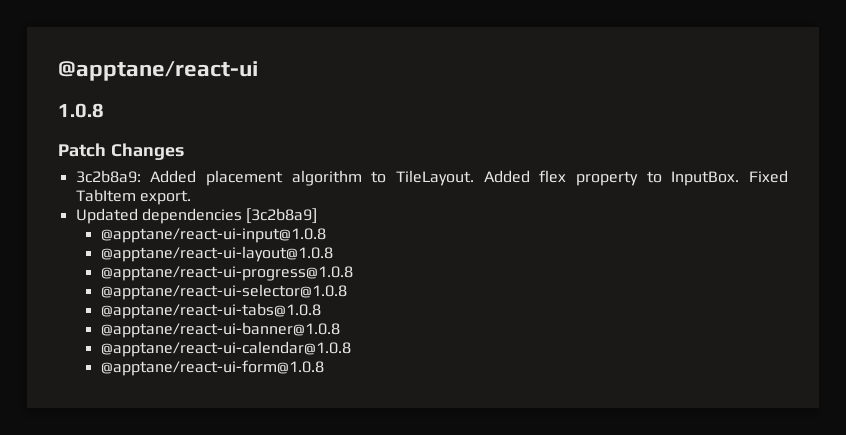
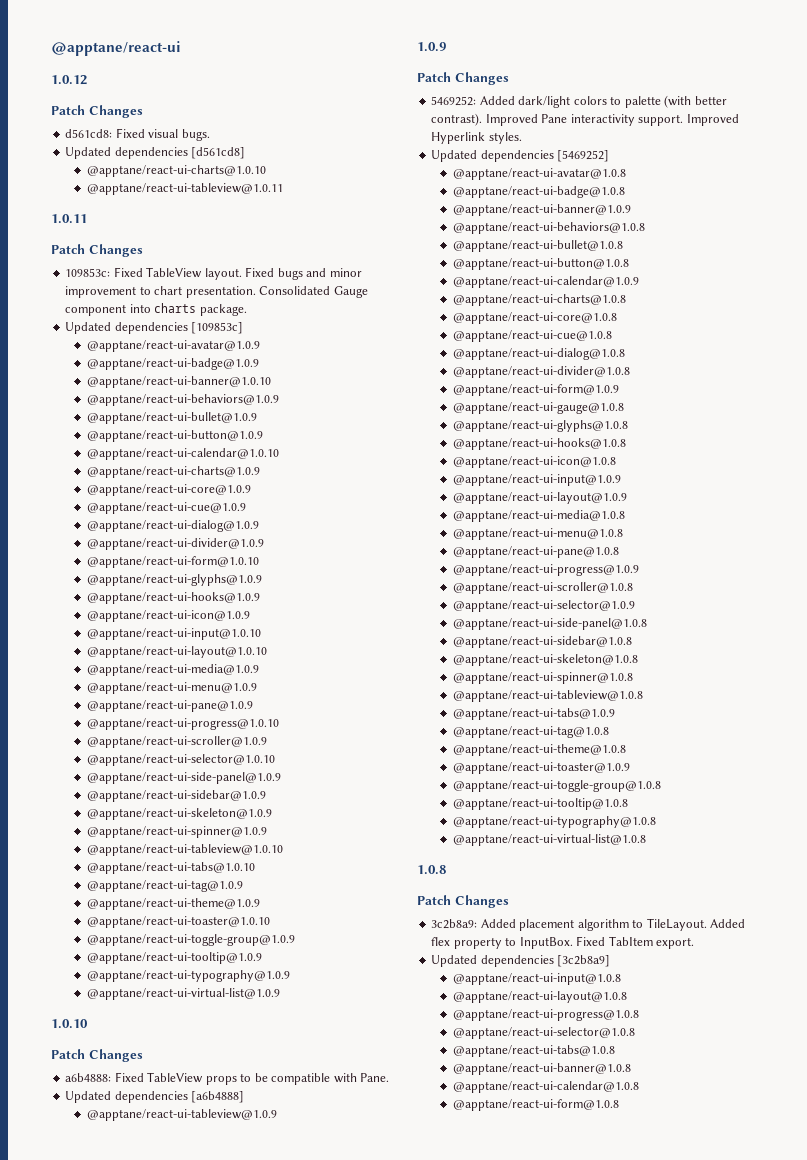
(258, 71) none -> [51,75,87,85] [51,105,143,118] [65,128,210,141] [65,147,246,159] [86,165,266,177] [86,183,283,195] [51,214,87,224] [51,244,143,257] [65,267,362,280] [65,286,368,298] [65,303,247,316] [65,322,244,334] [86,340,260,352] [86,358,259,370] [86,376,271,388] [86,394,279,406] [86,412,257,424] [86,430,263,442] [86,448,279,460] [86,466,260,478] [86,484,251,496] [86,502,246,514] [86,520,259,532] [86,538,264,550] [86,556,259,568] [86,574,262,586] [86,592,260,604] [86,610,250,622] [86,628,261,640] [86,646,267,658] [86,664,259,676] [86,682,257,694] [86,700,253,712] [86,718,279,730] [86,736,267,748] [86,754,275,766] [86,772,281,784] [86,790,266,802] [86,808,272,820] [86,826,267,838] [86,844,283,856] [86,862,255,874] [86,880,243,892] [86,898,260,910] [86,916,270,928] [86,934,295,946] [86,952,262,964] [86,970,290,982] [86,988,280,1000] [51,1019,88,1029] [51,1049,143,1062] [65,1072,390,1085] [65,1091,245,1103] [86,1109,277,1121] [417,42,446,52] [417,72,509,85] [431,95,727,108] [431,113,739,126] [431,132,522,144] [431,150,610,162] [452,168,626,180] [452,186,625,198] [452,204,631,216] [452,222,645,234] [452,240,623,252] [452,258,629,270] [452,276,639,288] [452,294,626,306] [452,312,617,324] [452,330,612,342] [452,348,625,360] [452,366,630,378] [452,384,619,396] [452,402,624,414] [452,420,628,432] [452,438,626,450] [452,456,616,468] [452,474,621,486] [452,492,627,504] [452,510,625,522] [452,528,623,540] [452,546,619,558] [452,564,639,576] [452,582,633,594] [452,600,635,612] [452,618,647,630] [452,636,632,648] [452,654,638,666] [452,672,633,684] [452,690,643,702] [452,708,615,720] [452,726,609,738] [452,744,626,756] [452,762,630,774] [452,780,661,792] [452,798,628,810] [452,816,656,828] [452,834,646,846] // 1.0.12 // Patch Changes // d561cd8: Fixed visual bugs. // Updated dependencies [d561cd8] // @apptane/react-ui-charts@1.0.10 // @apptane/react-ui-tableview@1.0.11 // 1.0.11 // Patch Changes // 109853c: Fixed TableView layout. Fixed bugs and minor improvement to chart presentation. Consolidated Gauge component into charts package. // Updated dependencies [109853c] // @apptane/react-ui-avatar@1.0.9 // @apptane/react-ui-badge@1.0.9 // @apptane/react-ui-banner@1.0.10 // @apptane/react-ui-behaviors@1.0.9 // @apptane/react-ui-bullet@1.0.9 // @apptane/react-ui-button@1.0.9 // @apptane/react-ui-calendar@1.0.10 // @apptane/react-ui-charts@1.0.9 // @apptane/react-ui-core@1.0.9 // @apptane/react-ui-cue@1.0.9 // @apptane/react-ui-dialog@1.0.9 // @apptane/react-ui-divider@1.0.9 // @apptane/react-ui-form@1.0.10 // @apptane/react-ui-glyphs@1.0.9 // @apptane/react-ui-hooks@1.0.9 // @apptane/react-ui-icon@1.0.9 // @apptane/react-ui-input@1.0.10 // @apptane/react-ui-layout@1.0.10 // @apptane/react-ui-media@1.0.9 // @apptane/react-ui-menu@1.0.9 // @apptane/react-ui-pane@1.0.9 // @apptane/react-ui-progress@1.0.10 // @apptane/react-ui-scroller@1.0.9 // @apptane/react-ui-selector@1.0.10 // @apptane/react-ui-side-panel@1.0.9 // @apptane/react-ui-sidebar@1.0.9 // @apptane/react-ui-skeleton@1.0.9 // @apptane/react-ui-spinner@1.0.9 // @apptane/react-ui-tableview@1.0.10 // @apptane/react-ui-tabs@1.0.10 // @apptane/react-ui-tag@1.0.9 // @apptane/react-ui-theme@1.0.9 // @apptane/react-ui-toaster@1.0.10 // @apptane/react-ui-toggle-group@1.0.9 // @apptane/react-ui-tooltip@1.0.9 // @apptane/react-ui-typography@1.0.9 // @apptane/react-ui-virtual-list@1.0.9 // 1.0.10 // Patch Changes // a6b4888: Fixed TableView props to be compatible with Pane. // Updated dependencies [a6b4888] // @apptane/react-ui-tableview@1.0.9 // 1.0.9 // Patch Changes // 5469252: Added dark/light colors to palette (with better contrast). Improved Pane interactivity support. Improved Hyperlink styles. // Updated dependencies [5469252] // @apptane/react-ui-avatar@1.0.8 // @apptane/react-ui-badge@1.0.8 // @apptane/react-ui-banner@1.0.9 // @apptane/react-ui-behaviors@1.0.8 // @apptane/react-ui-bullet@1.0.8 // @apptane/react-ui-button@1.0.8 // @apptane/react-ui-calendar@1.0.9 // @apptane/react-ui-charts@1.0.8 // @apptane/react-ui-core@1.0.8 // @apptane/react-ui-cue@1.0.8 // @apptane/react-ui-dialog@1.0.8 // @apptane/react-ui-divider@1.0.8 // @apptane/react-ui-form@1.0.9 // @apptane/react-ui-gauge@1.0.8 // @apptane/react-ui-glyphs@1.0.8 // @apptane/react-ui-hooks@1.0.8 // @apptane/react-ui-icon@1.0.8 // @apptane/react-ui-input@1.0.9 // @apptane/react-ui-layout@1.0.9 // @apptane/react-ui-media@1.0.8 // @apptane/react-ui-menu@1.0.8 // @apptane/react-ui-pane@1.0.8 // @apptane/react-ui-progress@1.0.9 // @apptane/react-ui-scroller@1.0.8 // @apptane/react-ui-selector@1.0.9 // @apptane/react-ui-side-panel@1.0.8 // @apptane/react-ui-sidebar@1.0.8 // @apptane/react-ui-skeleton@1.0.8 // @apptane/react-ui-spinner@1.0.8 // @apptane/react-ui-tableview@1.0.8 // @apptane/react-ui-tabs@1.0.9 // @apptane/react-ui-tag@1.0.8 // @apptane/react-ui-theme@1.0.8 // @apptane/react-ui-toaster@1.0.9 // @apptane/react-ui-toggle-group@1.0.8 // @apptane/react-ui-tooltip@1.0.8 // @apptane/react-ui-typography@1.0.8 // @apptane/react-ui-virtual-list@1.0.8

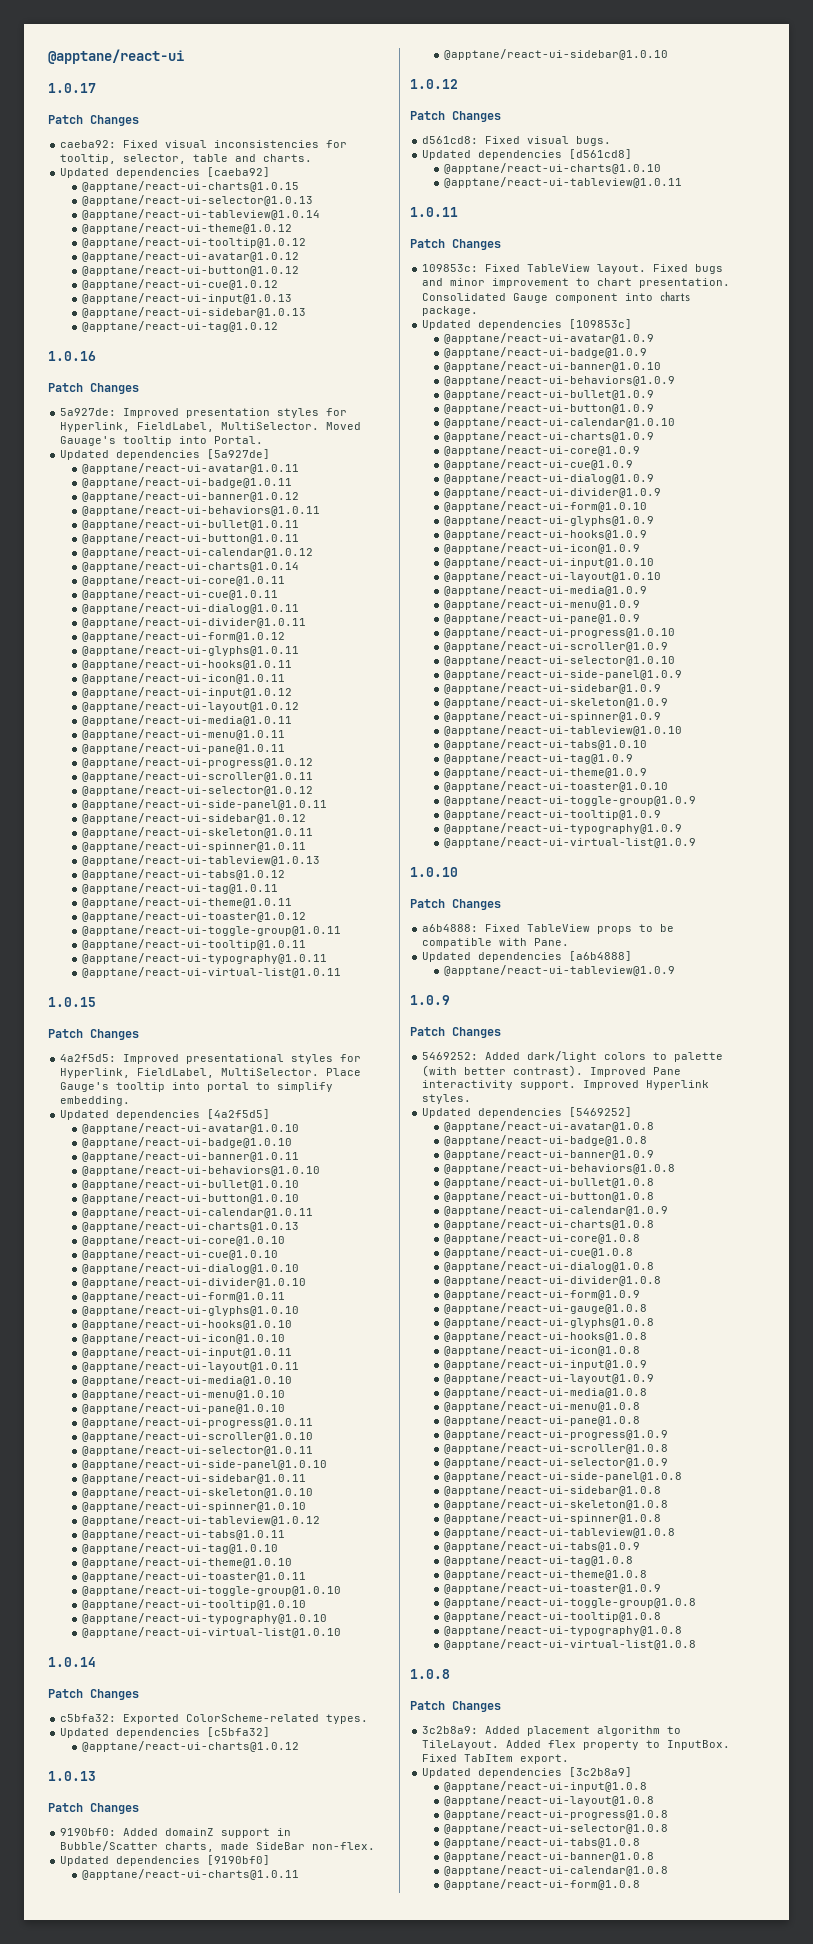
(181, 48) none -> [48,83,96,93] [48,115,139,126] [60,140,348,148] [60,154,313,164] [60,167,271,178] [81,181,299,192] [81,195,313,206] [81,209,320,220] [81,223,292,234] [81,237,306,248] [81,251,299,262] [81,265,299,276] [81,279,278,290] [81,293,292,304] [81,307,306,318] [81,321,278,332] [48,351,96,361] [48,383,139,394] [60,408,348,418] [60,422,362,432] [60,436,264,446] [60,449,271,460] [81,463,299,474] [81,477,292,488] [81,491,299,502] [81,505,320,516] [81,519,299,530] [81,533,299,544] [81,547,313,558] [81,561,299,572] [81,575,285,586] [81,589,278,600] [81,603,299,614] [81,617,306,628] [81,631,285,642] [81,645,299,656] [81,659,292,670] [81,673,285,684] [81,687,292,698] [81,701,299,712] [81,715,292,726] [81,729,285,740] [81,743,285,754] [81,757,313,768] [81,771,313,782] [81,785,313,796] [81,799,327,810] [81,813,306,824] [81,827,313,838] [81,841,306,852] [81,855,320,866] [81,869,285,880] [81,883,278,894] [81,897,292,908] [81,911,306,922] [81,925,341,936] [81,939,306,950] [81,953,327,964] [81,967,341,978] [48,997,96,1007] [48,1029,139,1040] [60,1054,362,1064] [60,1068,362,1078] [60,1082,334,1092] [60,1096,131,1106] [60,1109,271,1120] [81,1123,299,1134] [81,1137,292,1148] [81,1151,299,1162] [81,1165,320,1176] [81,1179,299,1190] [81,1193,299,1204] [81,1207,313,1218] [81,1221,299,1232] [81,1235,285,1246] [81,1249,278,1260] [81,1263,299,1274] [81,1277,306,1288] [81,1291,285,1302] [81,1305,299,1316] [81,1319,292,1330] [81,1333,285,1344] [81,1347,292,1358] [81,1361,299,1372] [81,1375,292,1386] [81,1389,285,1400] [81,1403,285,1414] [81,1417,313,1428] [81,1431,313,1442] [81,1445,313,1456] [81,1459,327,1470] [81,1473,306,1484] [81,1487,313,1498] [81,1501,306,1512] [81,1515,320,1526] [81,1529,285,1540] [81,1543,278,1554] [81,1557,292,1568] [81,1571,306,1582] [81,1585,341,1596] [81,1599,306,1610] [81,1613,327,1624] [81,1627,341,1638] [48,1657,96,1667] [48,1689,139,1700] [60,1714,369,1724] [60,1727,271,1738] [81,1741,299,1752] [48,1771,96,1781] [48,1803,139,1814] [60,1828,292,1838] [60,1841,376,1852] [60,1855,271,1866] [81,1869,299,1880] [443,49,668,60] // 1.0.17 // Patch Changes // caeba92: Fixed visual inconsistencies for tooltip, selector, table and charts. // Updated dependencies [caeba92] // @apptane/react-ui-charts@1.0.15 // @apptane/react-ui-selector@1.0.13 // @apptane/react-ui-tableview@1.0.14 // @apptane/react-ui-theme@1.0.12 // @apptane/react-ui-tooltip@1.0.12 // @apptane/react-ui-avatar@1.0.12 // @apptane/react-ui-button@1.0.12 // @apptane/react-ui-cue@1.0.12 // @apptane/react-ui-input@1.0.13 // @apptane/react-ui-sidebar@1.0.13 // @apptane/react-ui-tag@1.0.12 // 1.0.16 // Patch Changes // 5a927de: Improved presentation styles for Hyperlink, FieldLabel, MultiSelector. Moved Gauage's tooltip into Portal. // Updated dependencies [5a927de] // @apptane/react-ui-avatar@1.0.11 // @apptane/react-ui-badge@1.0.11 // @apptane/react-ui-banner@1.0.12 // @apptane/react-ui-behaviors@1.0.11 // @apptane/react-ui-bullet@1.0.11 // @apptane/react-ui-button@1.0.11 // @apptane/react-ui-calendar@1.0.12 // @apptane/react-ui-charts@1.0.14 // @apptane/react-ui-core@1.0.11 // @apptane/react-ui-cue@1.0.11 // @apptane/react-ui-dialog@1.0.11 // @apptane/react-ui-divider@1.0.11 // @apptane/react-ui-form@1.0.12 // @apptane/react-ui-glyphs@1.0.11 // @apptane/react-ui-hooks@1.0.11 // @apptane/react-ui-icon@1.0.11 // @apptane/react-ui-input@1.0.12 // @apptane/react-ui-layout@1.0.12 // @apptane/react-ui-media@1.0.11 // @apptane/react-ui-menu@1.0.11 // @apptane/react-ui-pane@1.0.11 // @apptane/react-ui-progress@1.0.12 // @apptane/react-ui-scroller@1.0.11 // @apptane/react-ui-selector@1.0.12 // @apptane/react-ui-side-panel@1.0.11 // @apptane/react-ui-sidebar@1.0.12 // @apptane/react-ui-skeleton@1.0.11 // @apptane/react-ui-spinner@1.0.11 // @apptane/react-ui-tableview@1.0.13 // @apptane/react-ui-tabs@1.0.12 // @apptane/react-ui-tag@1.0.11 // @apptane/react-ui-theme@1.0.11 // @apptane/react-ui-toaster@1.0.12 // @apptane/react-ui-toggle-group@1.0.11 // @apptane/react-ui-tooltip@1.0.11 // @apptane/react-ui-typography@1.0.11 // @apptane/react-ui-virtual-list@1.0.11 // 1.0.15 // Patch Changes // 4a2f5d5: Improved presentational styles for Hyperlink, FieldLabel, MultiSelector. Place Gauge's tooltip into portal to simplify embedding. // Updated dependencies [4a2f5d5] // @apptane/react-ui-avatar@1.0.10 // @apptane/react-ui-badge@1.0.10 // @apptane/react-ui-banner@1.0.11 // @apptane/react-ui-behaviors@1.0.10 // @apptane/react-ui-bullet@1.0.10 // @apptane/react-ui-button@1.0.10 // @apptane/react-ui-calendar@1.0.11 // @apptane/react-ui-charts@1.0.13 // @apptane/react-ui-core@1.0.10 // @apptane/react-ui-cue@1.0.10 // @apptane/react-ui-dialog@1.0.10 // @apptane/react-ui-divider@1.0.10 // @apptane/react-ui-form@1.0.11 // @apptane/react-ui-glyphs@1.0.10 // @apptane/react-ui-hooks@1.0.10 // @apptane/react-ui-icon@1.0.10 // @apptane/react-ui-input@1.0.11 // @apptane/react-ui-layout@1.0.11 // @apptane/react-ui-media@1.0.10 // @apptane/react-ui-menu@1.0.10 // @apptane/react-ui-pane@1.0.10 // @apptane/react-ui-progress@1.0.11 // @apptane/react-ui-scroller@1.0.10 // @apptane/react-ui-selector@1.0.11 // @apptane/react-ui-side-panel@1.0.10 // @apptane/react-ui-sidebar@1.0.11 // @apptane/react-ui-skeleton@1.0.10 // @apptane/react-ui-spinner@1.0.10 // @apptane/react-ui-tableview@1.0.12 // @apptane/react-ui-tabs@1.0.11 // @apptane/react-ui-tag@1.0.10 // @apptane/react-ui-theme@1.0.10 // @apptane/react-ui-toaster@1.0.11 // @apptane/react-ui-toggle-group@1.0.10 // @apptane/react-ui-tooltip@1.0.10 // @apptane/react-ui-typography@1.0.10 // @apptane/react-ui-virtual-list@1.0.10 // 1.0.14 // Patch Changes // c5bfa32: Exported ColorScheme-related types. // Updated dependencies [c5bfa32] // @apptane/react-ui-charts@1.0.12 // 1.0.13 // Patch Changes // 9190bf0: Added domainZ support in Bubble/Scatter charts, made SideBar non-flex. // Updated dependencies [9190bf0] // @apptane/react-ui-charts@1.0.11 // @apptane/react-ui-sidebar@1.0.10

